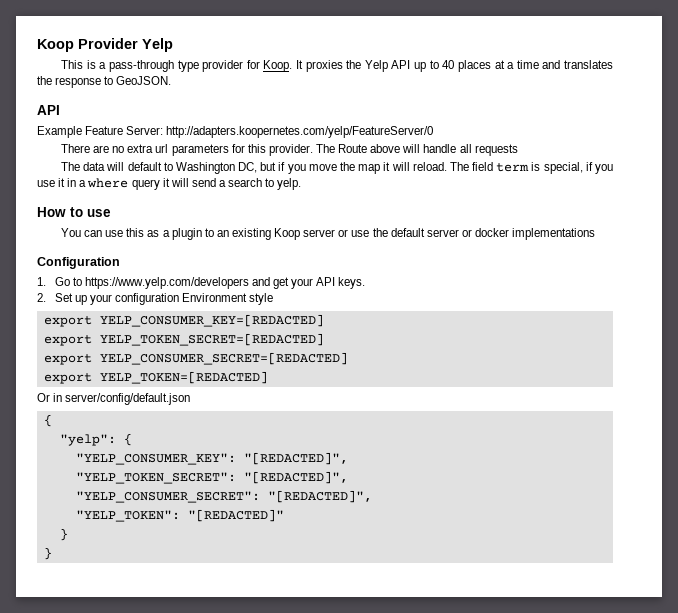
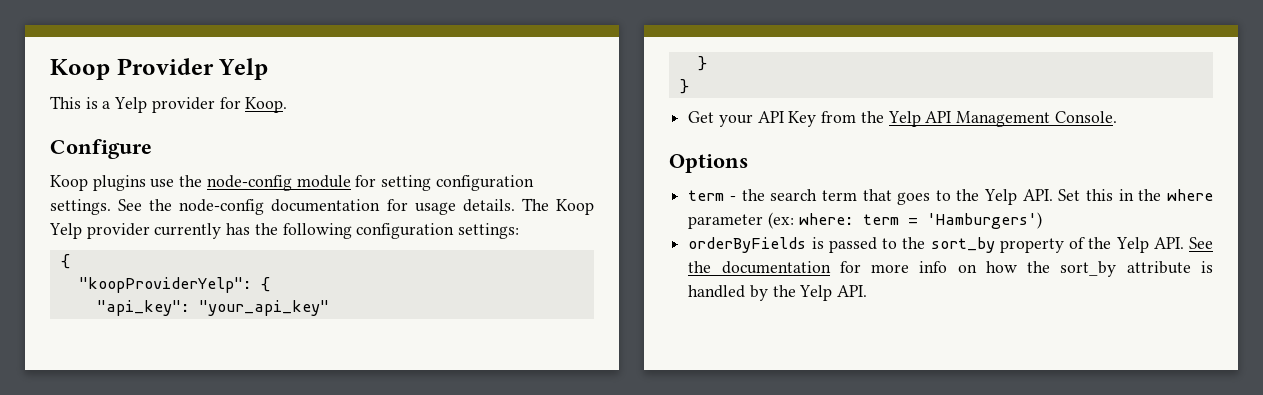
[108,60,199,72] pass-through type -> [114,97,148,113] Yelp
[295,60,613,72] [37,76,172,88] [37,105,60,115] [37,126,434,138] [61,144,518,156] [61,162,613,174] [37,178,302,190] [37,207,111,217] [61,228,596,240] [37,257,120,269] [37,277,366,289] [37,293,274,305] [43,314,324,327] [43,333,324,346] [43,352,348,365] [43,371,268,384] [37,393,191,405] [43,414,52,427] [59,433,132,446] [75,452,348,465] [75,471,348,484] [75,490,372,503] [75,509,284,522] [59,528,68,541] [43,547,52,560] It proxies the Yelp API up to 40 places at a time and translates the response to GeoJSON. // API // Example Feature Server: http://adapters.koopernetes.com/yelp/FeatureServer/0 // There are no extra url parameters for this provider. The Route above will handle all requests // The data will default to Washington DC, but if you move the map it will reload. The field term is special, if you use it in a where query it will send a search to yelp. // How to use // You can use this as a plugin to an existing Koop server or use the default server or docker implementations // Configuration // 1. Go to https://www.yelp.com/developers and get your API keys. // 2. Set up your configuration Environment style // export YELP_CONSUMER_KEY=[REDACTED] // export YELP_TOKEN_SECRET=[REDACTED] // export YELP_CONSUMER_SECRET=[REDACTED] // export YELP_TOKEN=[REDACTED] // Or in server/config/default.json // { // "yelp": { // "YELP_CONSUMER_KEY": "[REDACTED]", // "YELP_TOKEN_SECRET": "[REDACTED]", // "YELP_CONSUMER_SECRET": "[REDACTED]", // "YELP_TOKEN": "[REDACTED]" // } // } -> [50,139,152,159] [50,175,534,191] [50,198,594,215] [49,223,520,239] [60,254,70,269] [78,277,270,293] [96,300,329,316] [697,56,707,71] [679,79,689,94] [688,111,1117,127] [669,154,748,173] [688,189,1213,205] [688,212,1042,229] [688,237,1213,253] [688,261,1213,277] [688,285,868,301] // Configure // Koop plugins use the node-config module for setting configuration settings. See the node-config documentation for usage details. The Koop Yelp provider currently has the following configuration settings: // { // "koopProviderYelp": { // "api_key": "your_api_key" // } // } // Get your API Key from the Yelp API Management Console. // Options // term - the search term that goes to the Yelp API. Set this in the where parameter (ex: where: term = 'Hamburgers') // orderByFields is passed to the sort_by property of the Yelp API. See the documentation for more info on how the sort_by attribute is handled by the Yelp API.

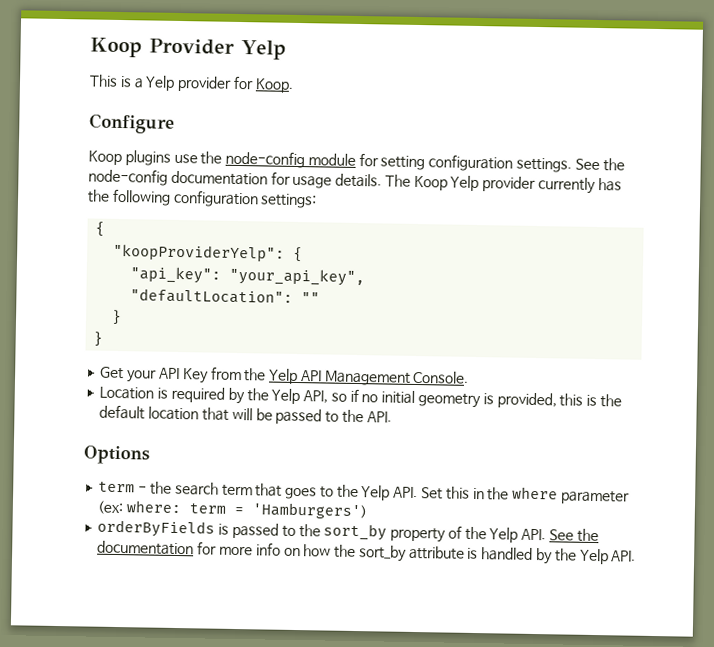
[198,300,329,316] "your_api_key" -> [229,267,366,287] [130,288,321,304] "your_api_key", // "defaultLocation": ""
(1117, 117) none -> [99,386,622,409] [99,404,392,425] // Location is required by the Yelp API, so if no initial geometry is provided, this is the default location that will be passed to the API.

